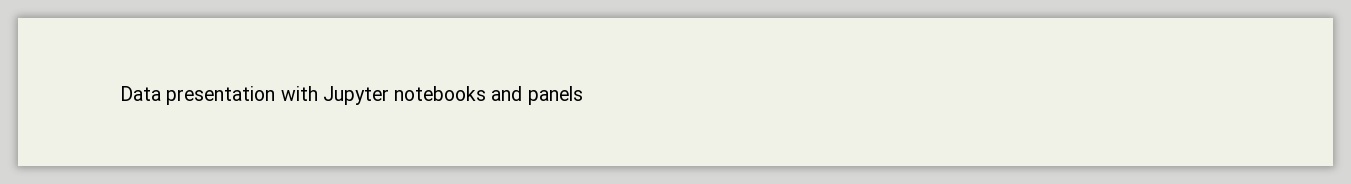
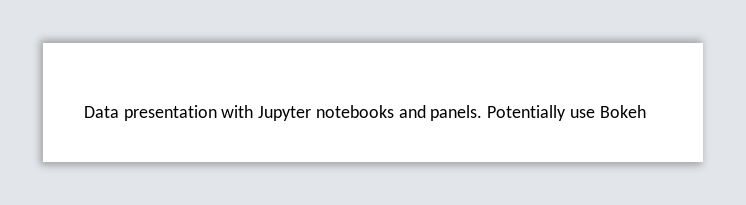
[527,86,583,105] panels -> [430,105,646,121] panels. Potentially use Bokeh

